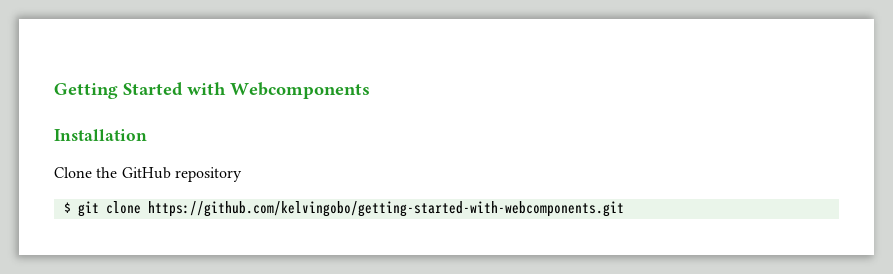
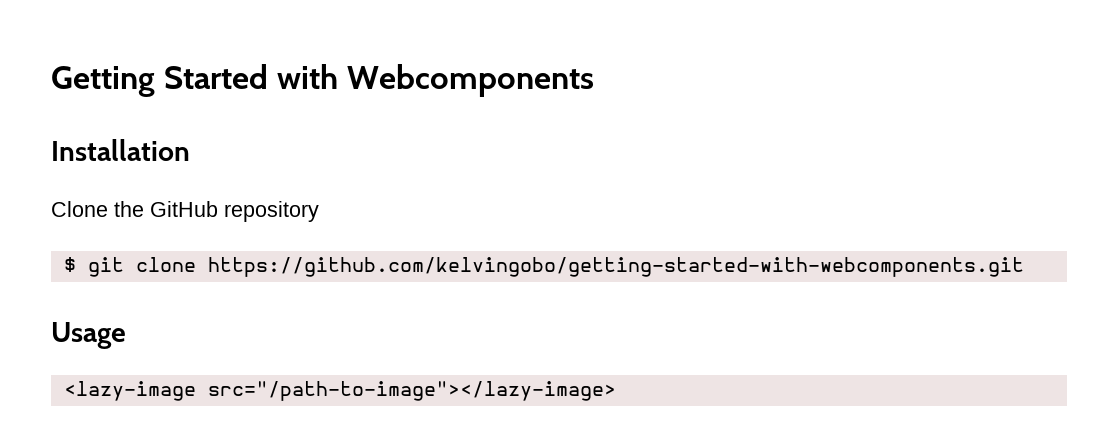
(624, 209) none -> [51,322,126,349] [63,381,616,401] // Usage // <lazy-image src="/path-to-image"></lazy-image>

